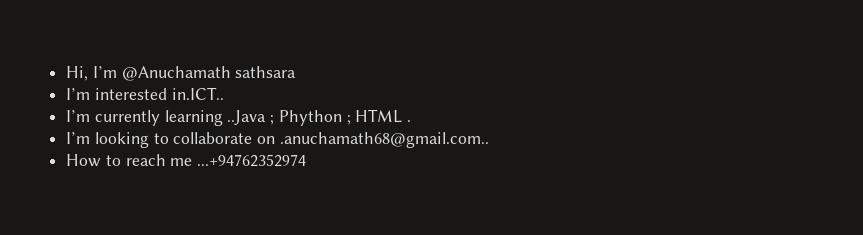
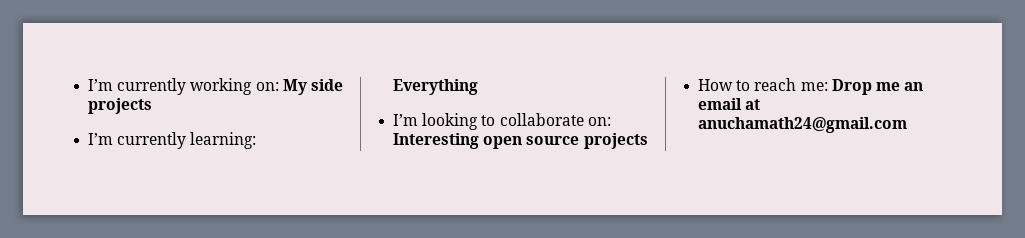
[66,66,297,81] [66,87,224,100] [66,109,412,126] [66,132,489,148] [66,154,307,167] Hi, I’m @Anuchamath sathsara // I’m interested in.ICT.. // I’m currently learning ..Java ; Phython ; HTML . // I’m looking to collaborate on .anuchamath68@gmail.com.. // How to reach me ...+94762352974 -> [88,78,343,95] [88,98,153,114] [88,132,257,149] [393,79,479,95] [393,113,611,130] [393,133,648,149] [698,78,924,95] [698,98,761,110] [698,117,908,133] I’m currently working on: My side projects // I’m currently learning: Everything // I’m looking to collaborate on: Interesting open source projects // How to reach me: Drop me an email at anuchamath24@gmail.com

